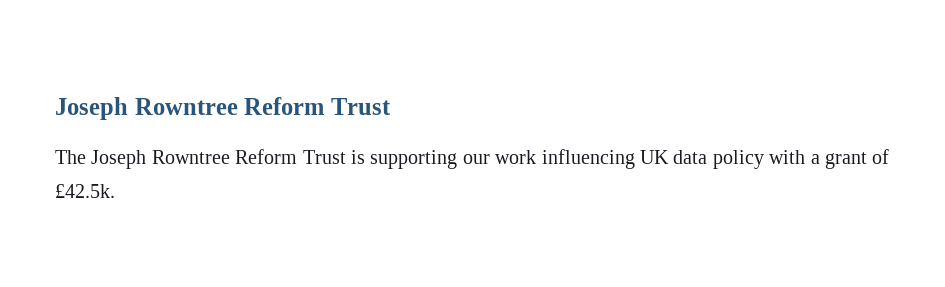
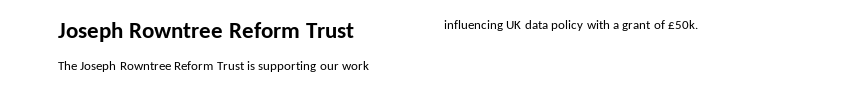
[55,184,115,198] £42.5k. -> [668,20,698,29] £50k.

